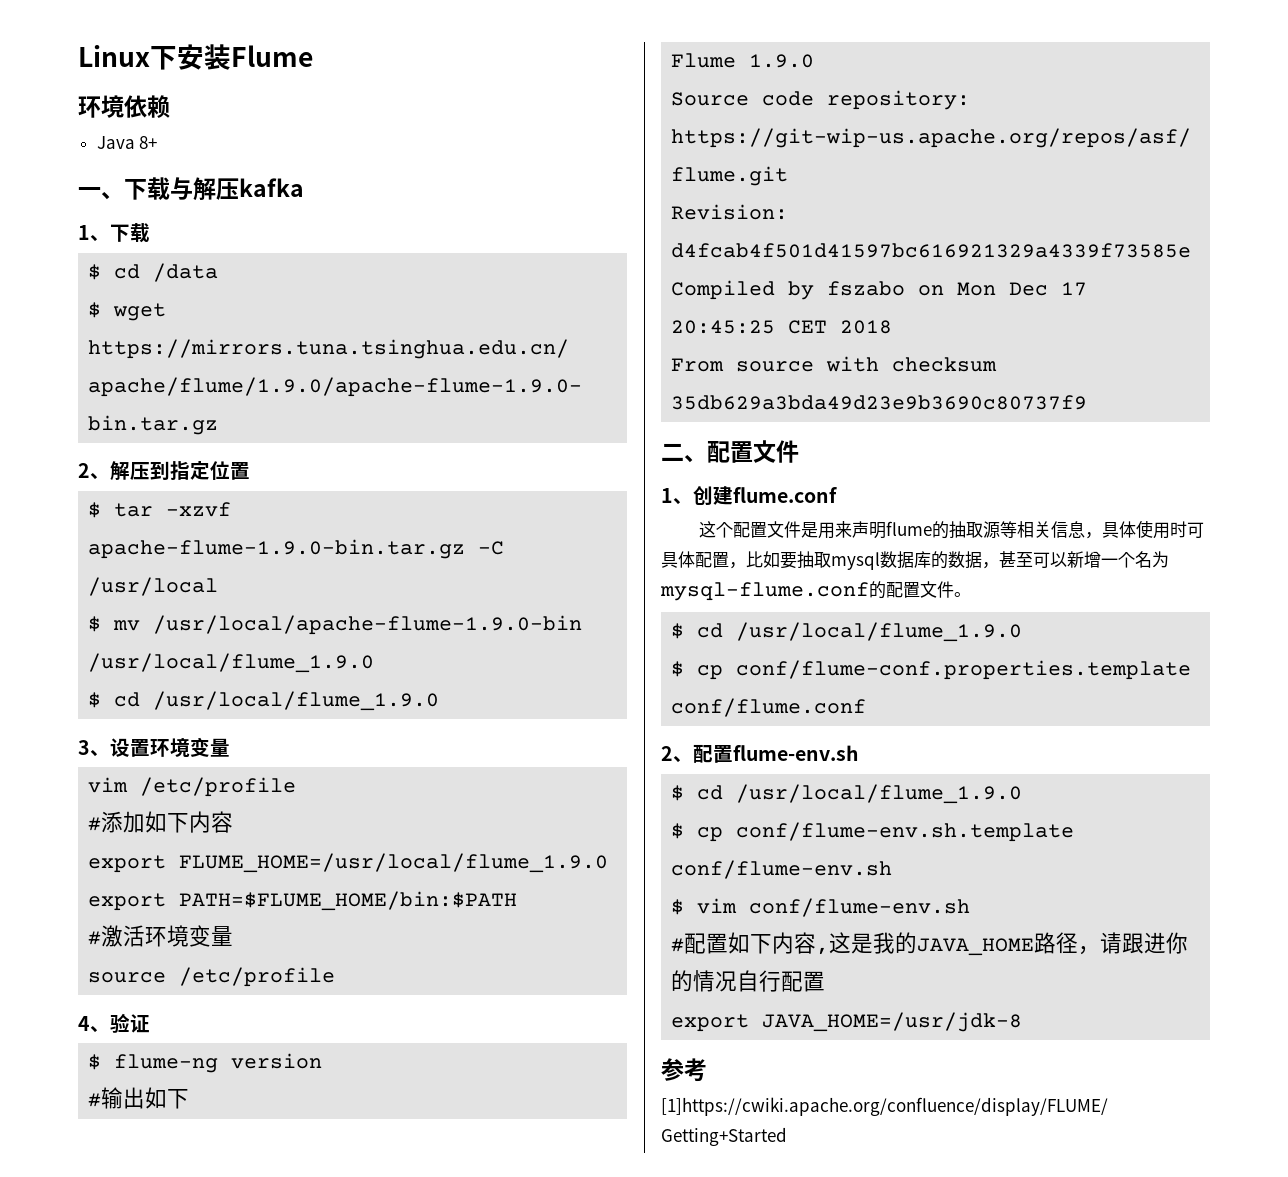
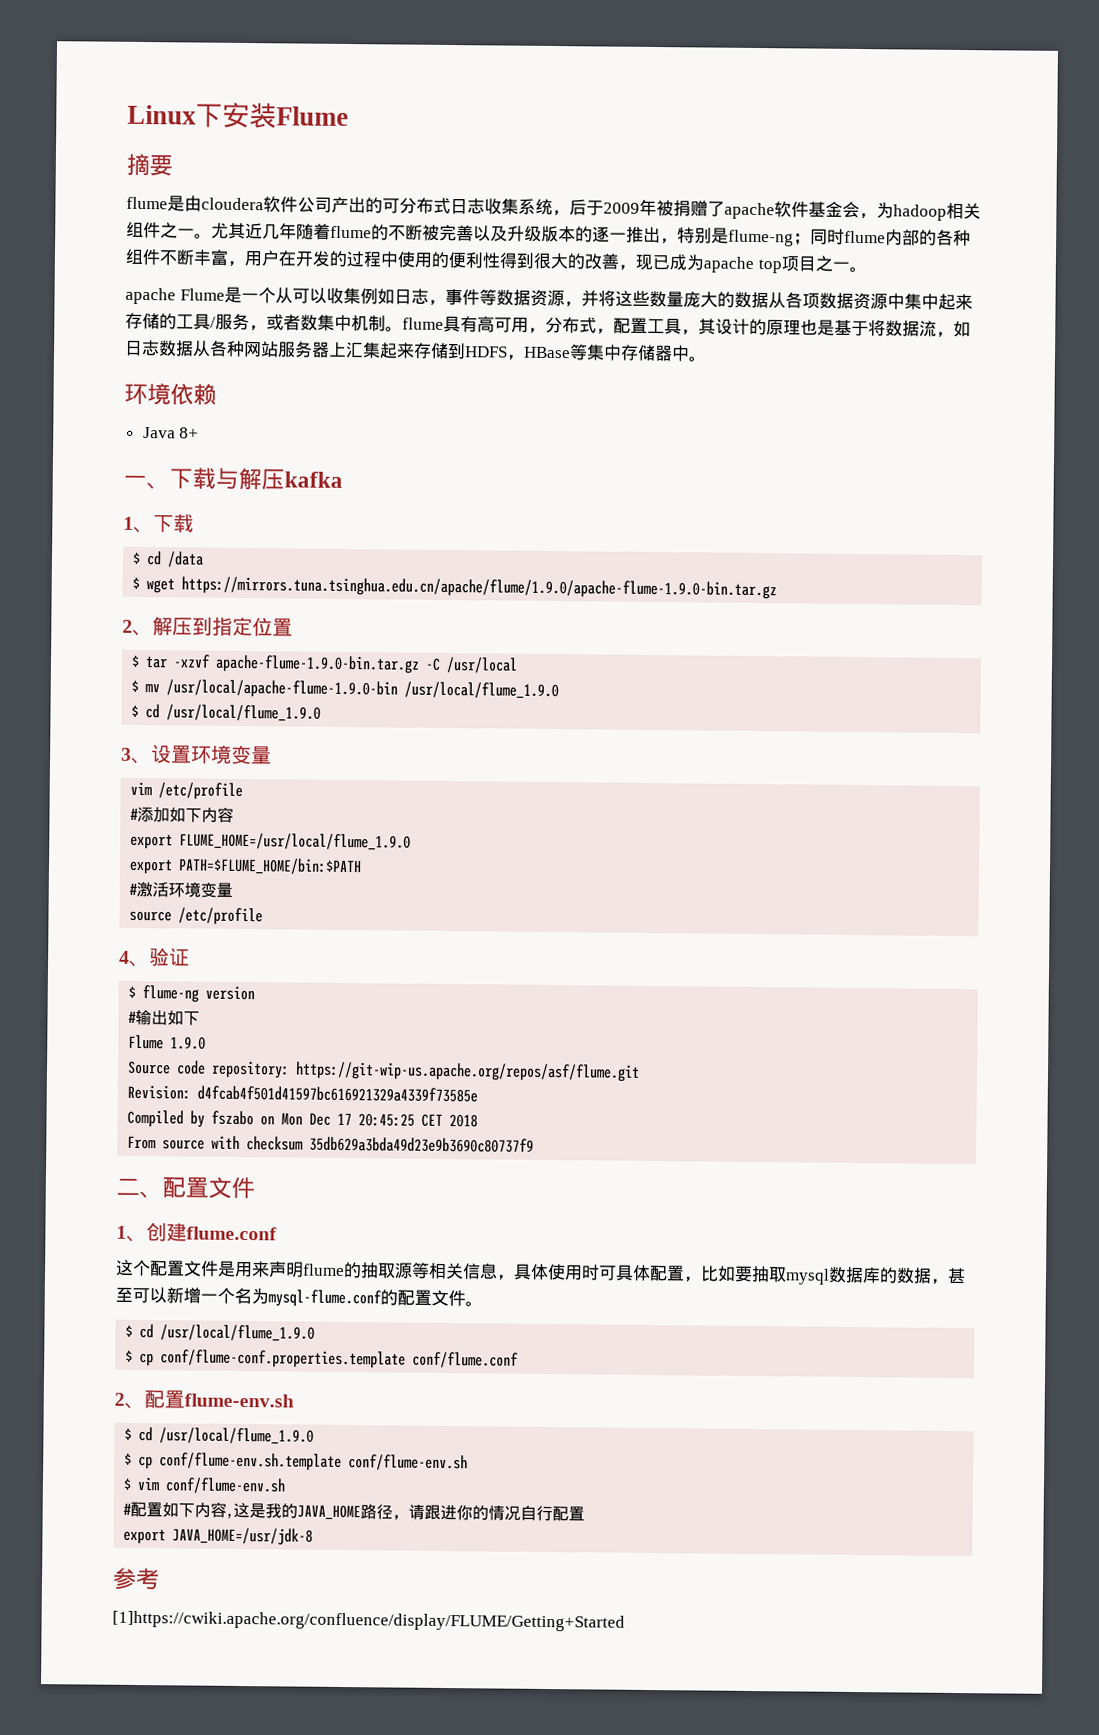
(313, 56) none -> [126,153,173,177] [126,195,981,221] [126,221,971,247] [125,248,867,274] [125,286,973,311] [125,312,971,338] [124,339,707,362] // 摘要 // flume是由cloudera软件公司产出的可分布式日志收集系统，后于2009年被捐赠了apache软件基金会，为hadoop相关组件之一。尤其近几年随着flume的不断被完善以及升级版本的逐一推出，特别是flume-ng；同时flume内部的各种组件不断丰富，用户在开发的过程中使用的便利性得到很大的改善，现已成为apache top项目之一。 // apache Flume是一个从可以收集例如日志，事件等数据资源，并将这些数量庞大的数据从各项数据资源中集中起来存储的工具/服务，或者数集中机制。flume具有高可用，分布式，配置工具，其设计的原理也是基于将数据流，如日志数据从各种网站服务器上汇集起来存储到HDFS，HBase等集中存储器中。

